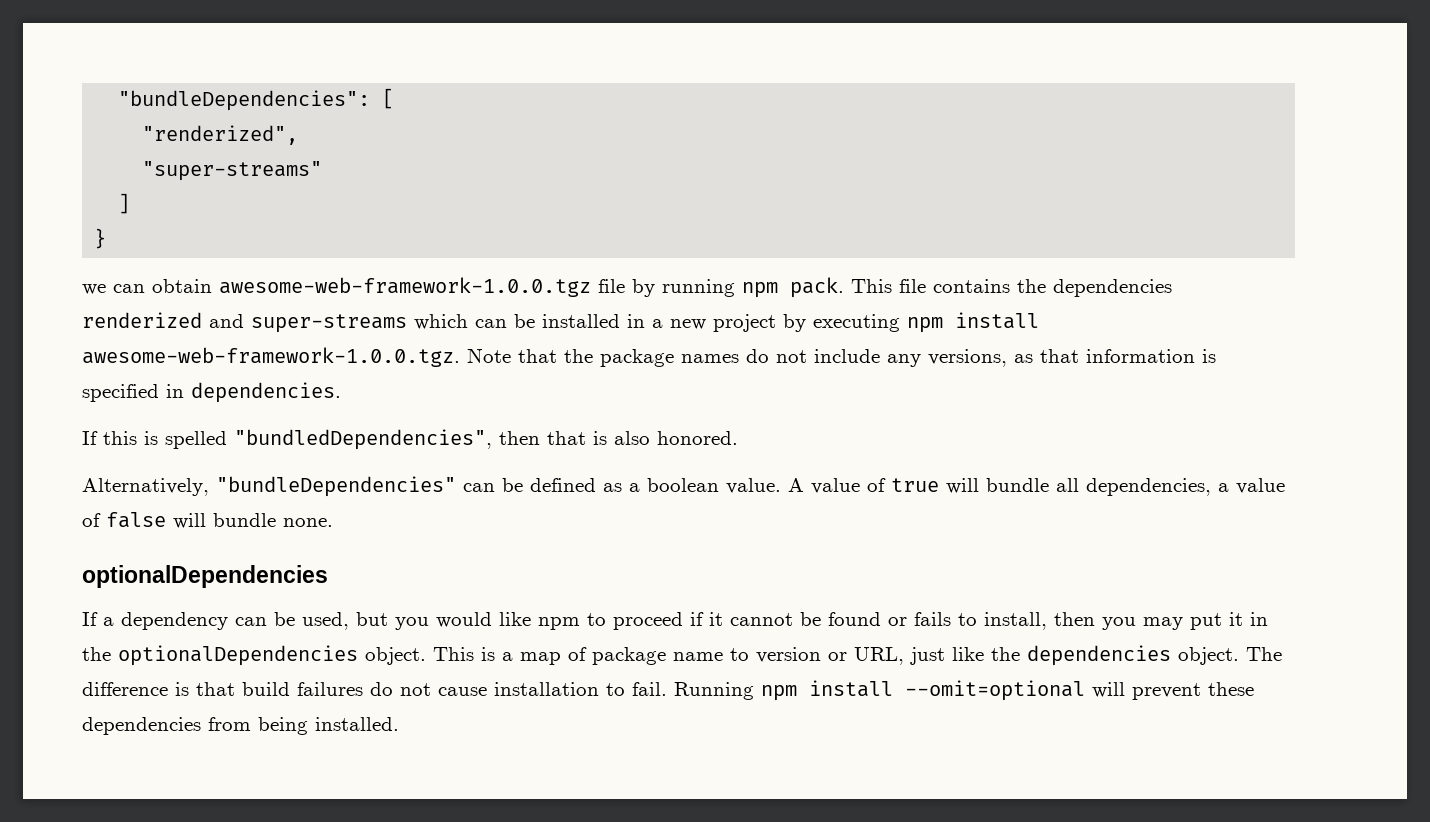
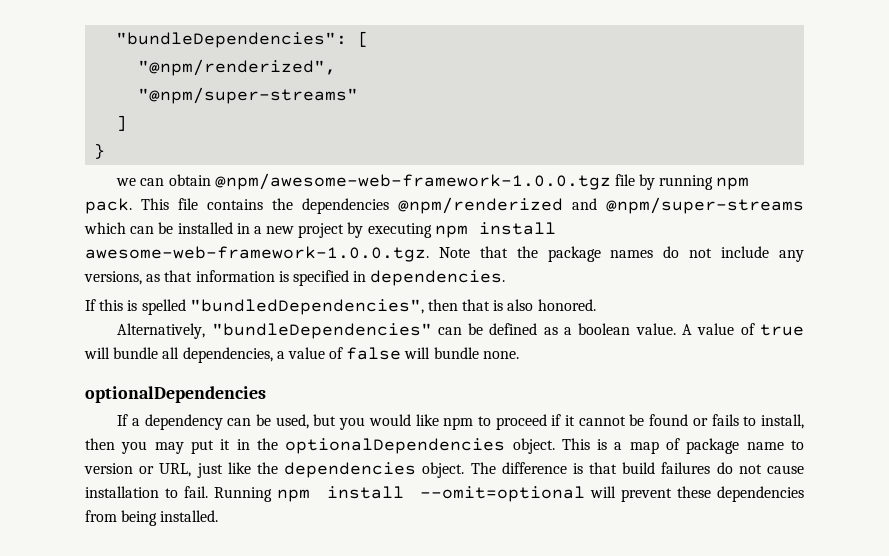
[142,125,299,145] [142,161,323,181] "renderized", // "super-streams" -> [138,59,337,76] [138,87,359,104] "@npm/renderized", // "@npm/super-streams"
[219,277,591,297] awesome-web-framework-1.0.0.tgz -> [214,173,611,190] @npm/awesome-web-framework-1.0.0.tgz
[82,312,407,333] renderized and super-streams -> [398,197,804,214] @npm/renderized and @npm/super-streams

